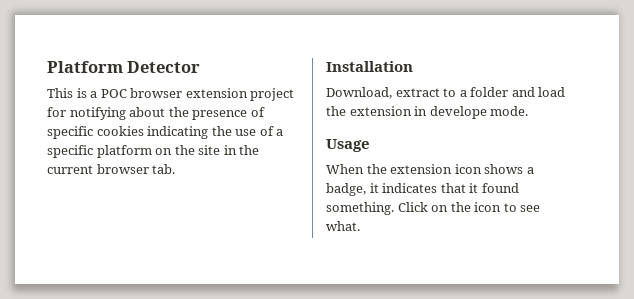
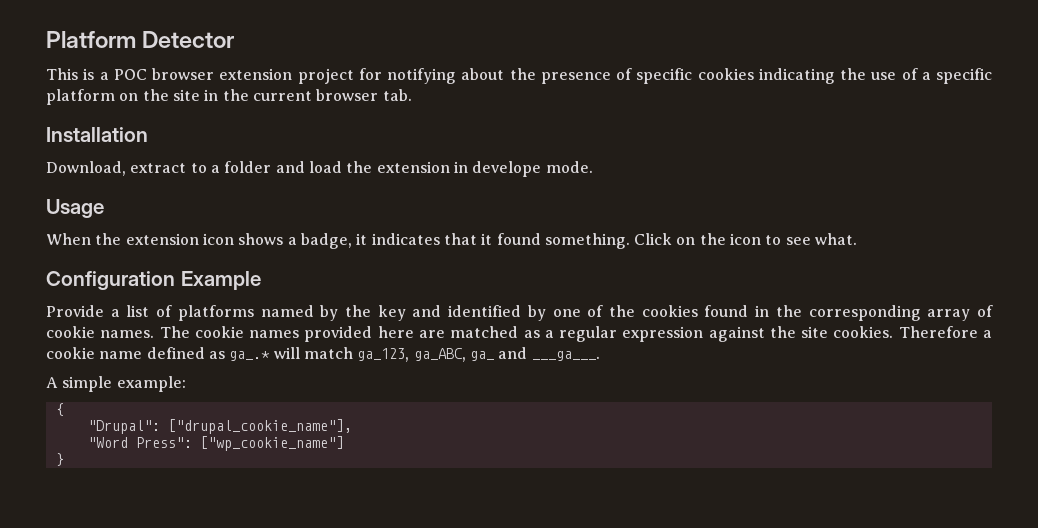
(360, 226) none -> [46,271,261,290] [46,305,993,321] [46,326,993,342] [46,347,600,362] [46,376,186,392] [55,403,64,416] [87,419,352,434] [87,436,344,451] [55,453,64,466] // Configuration Example // Provide a list of platforms named by the key and identified by one of the cookies found in the corresponding array of cookie names. The cookie names provided here are matched as a regular expression against the site cookies. Therefore a cookie name defined as ga_.* will match ga_123, ga_ABC, ga_ and ___ga___. // A simple example: // { // "Drupal": ["drupal_cookie_name"], // "Word Press": ["wp_cookie_name"] // }

